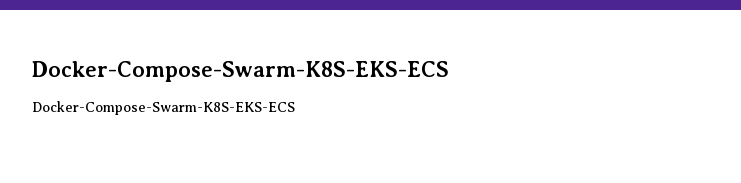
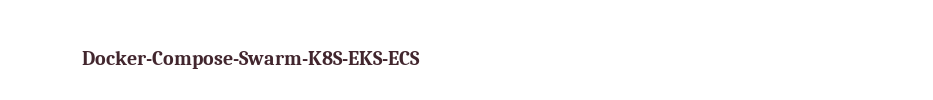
[32,61,449,82] [32,101,295,115] Docker-Compose-Swarm-K8S-EKS-ECS // Docker-Compose-Swarm-K8S-EKS-ECS -> [82,50,420,69] Docker-Compose-Swarm-K8S-EKS-ECS

